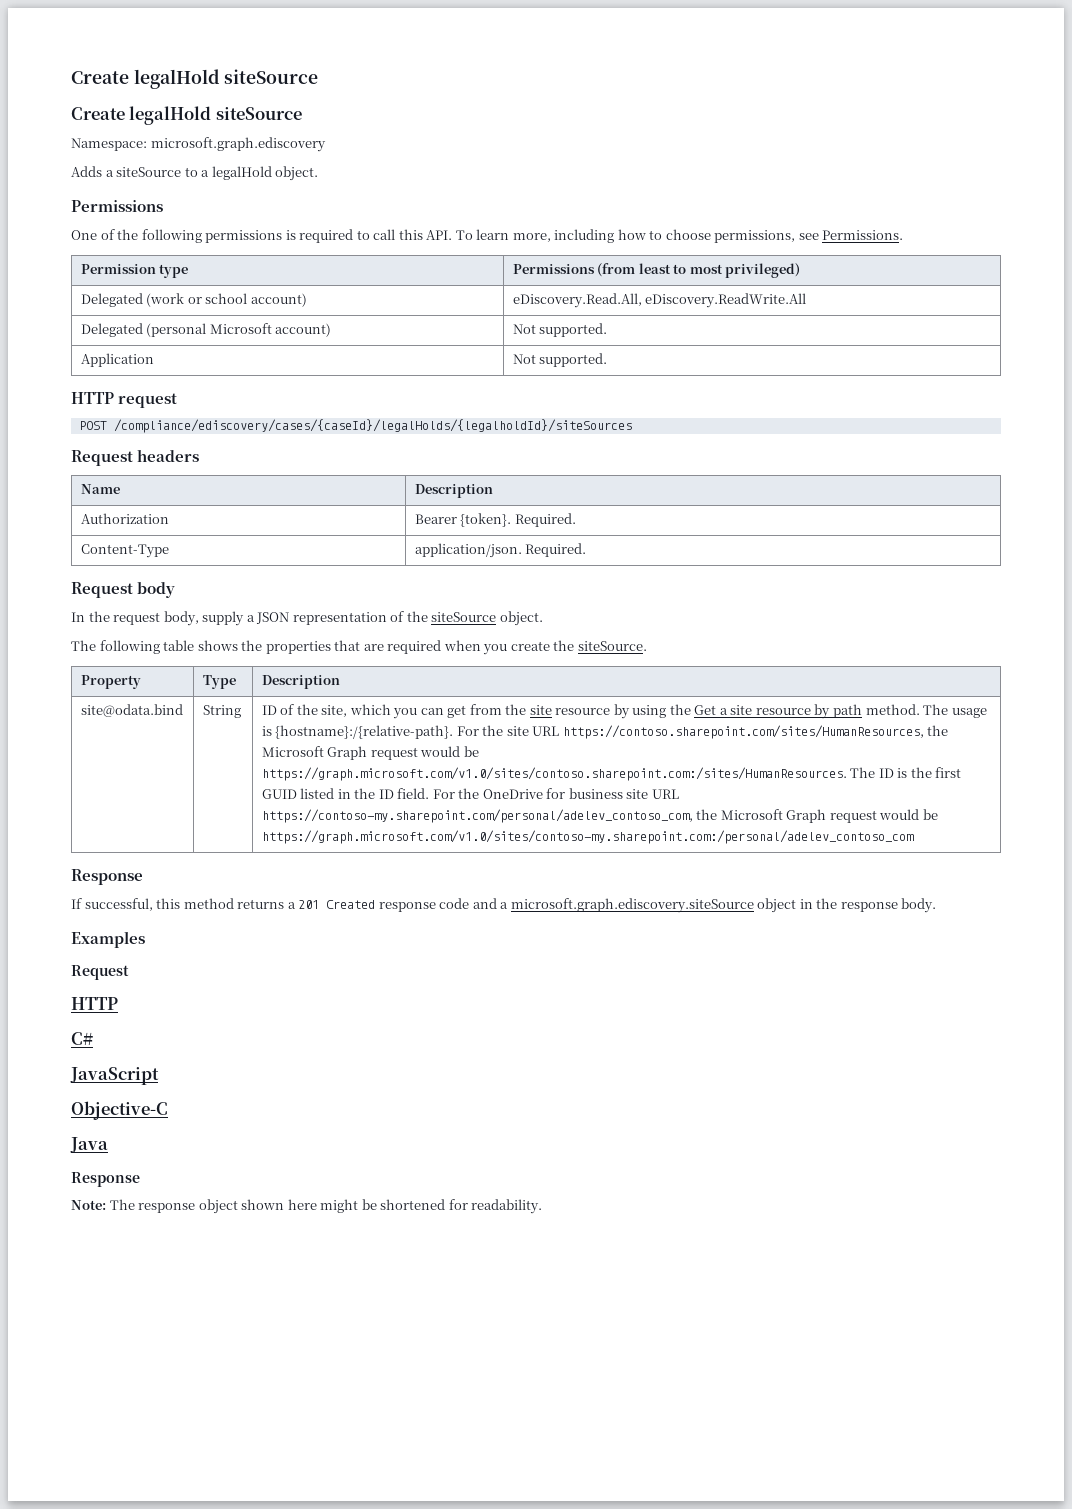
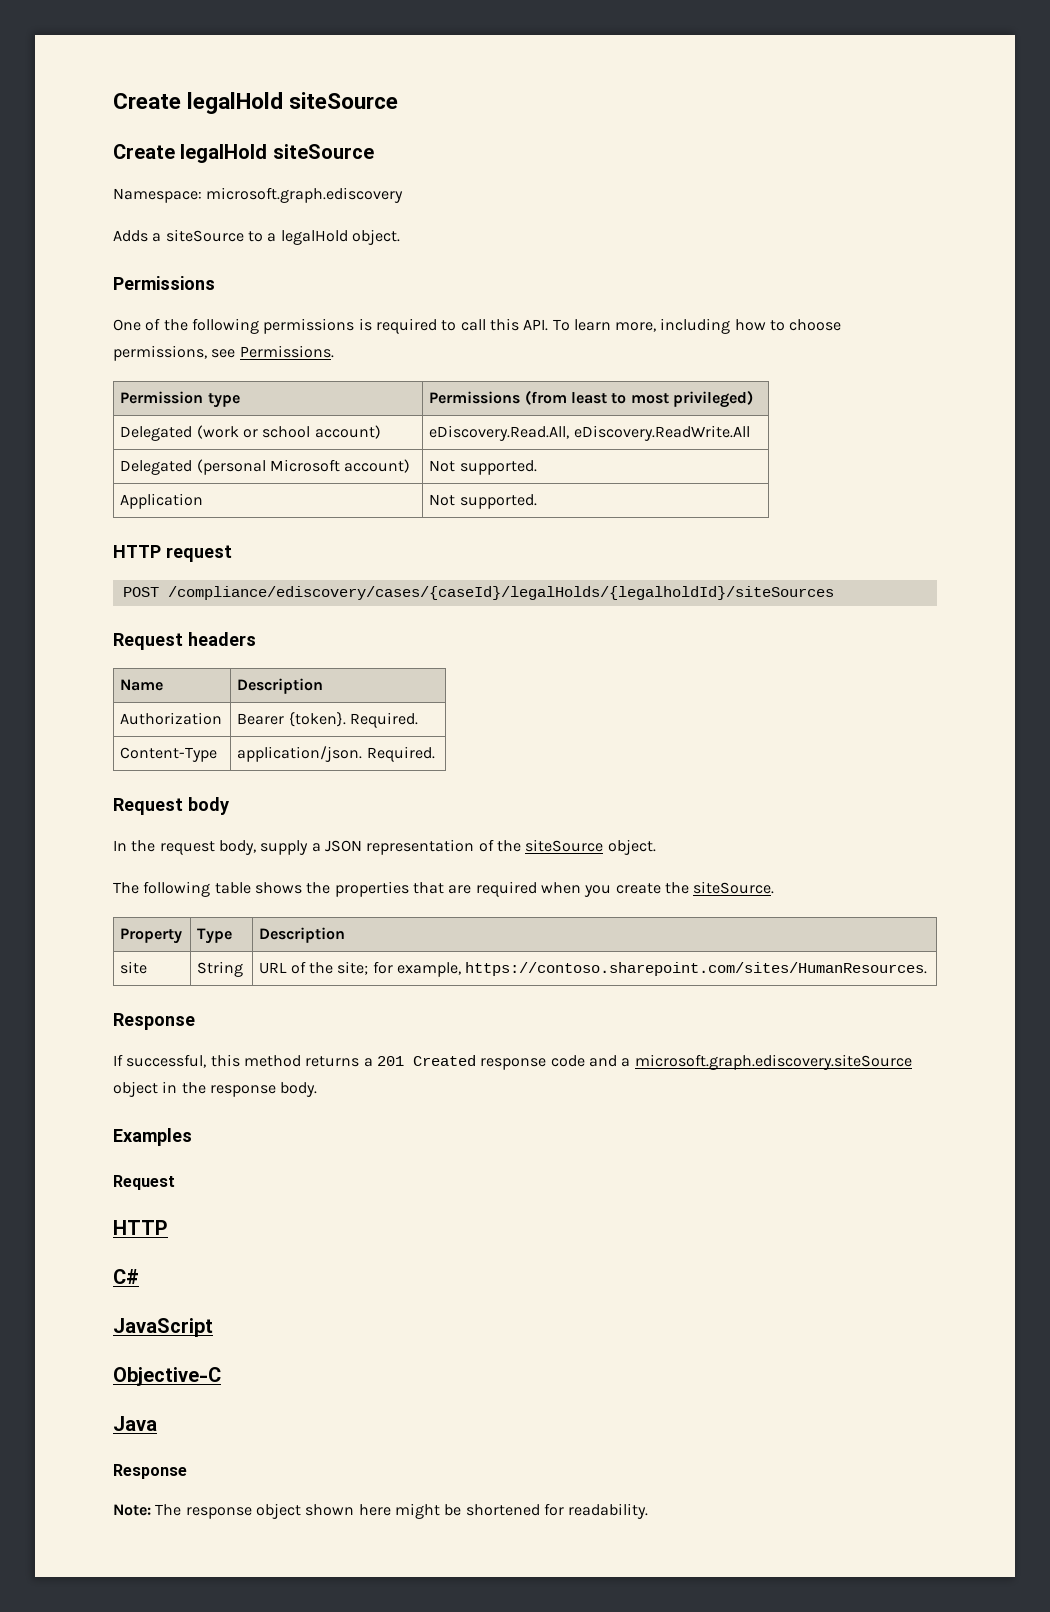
[80,704,183,717] site@odata.bind -> [120,961,148,974] site
[261,704,987,719] [261,725,949,739] [261,746,479,760] [261,767,962,781] [261,788,679,799] [261,809,938,823] [261,830,914,844] ID of the site, which you can get from the site resource by using the Get a site resource by path method. The usage is {hostname}:/{relative-path}. For the site URL https://contoso.sharepoint.com/sites/HumanResources, the Microsoft Graph request would be https://graph.microsoft.com/v1.0/sites/contoso.sharepoint.com:/sites/HumanResources. The ID is the first GUID listed in the ID field. For the OneDrive for business site URL https://contoso-my.sharepoint.com/personal/adelev_contoso_com, the Microsoft Graph request would be https://graph.microsoft.com/v1.0/sites/contoso-my.sharepoint.com:/personal/adelev_contoso_com -> [259,961,928,977] URL of the site; for example, https://contoso.sharepoint.com/sites/HumanResources.

